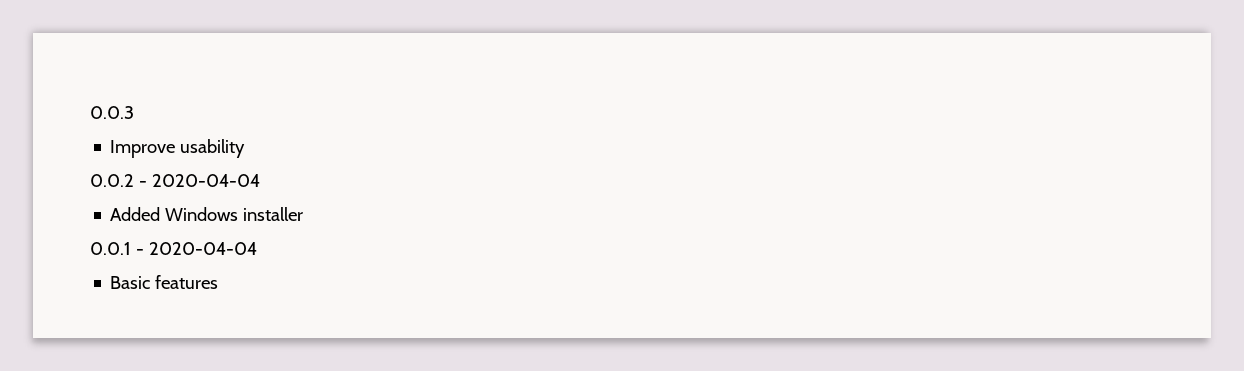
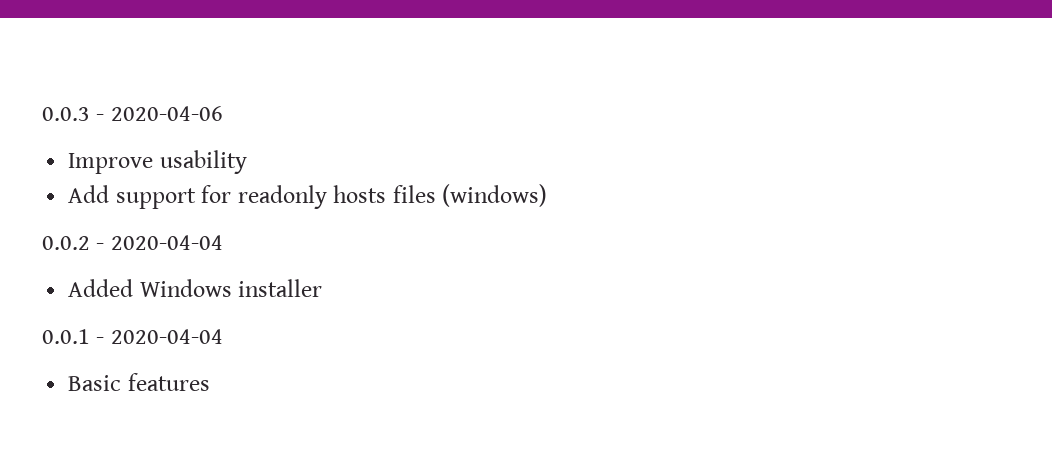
(134, 112) none -> [96,106,223,121] - 2020-04-06
(246, 148) none -> [68,184,548,209] // Add support for readonly hosts files (windows)

